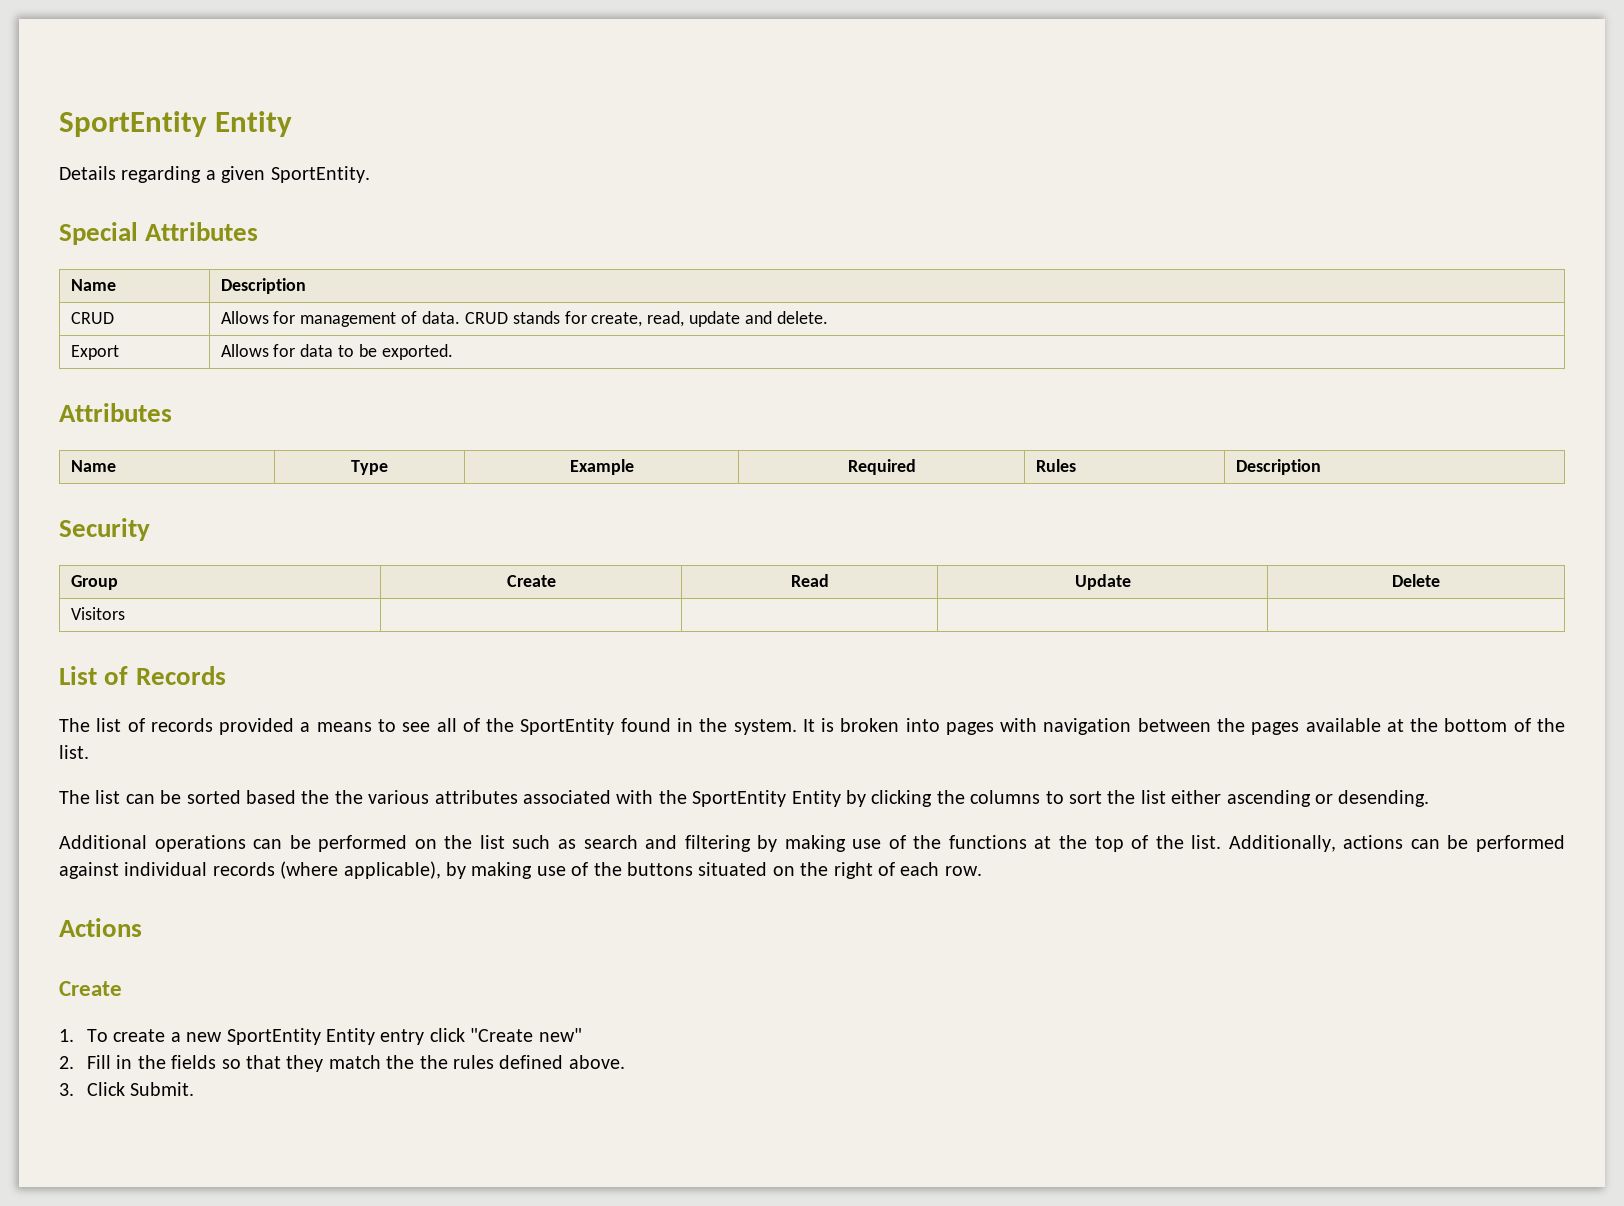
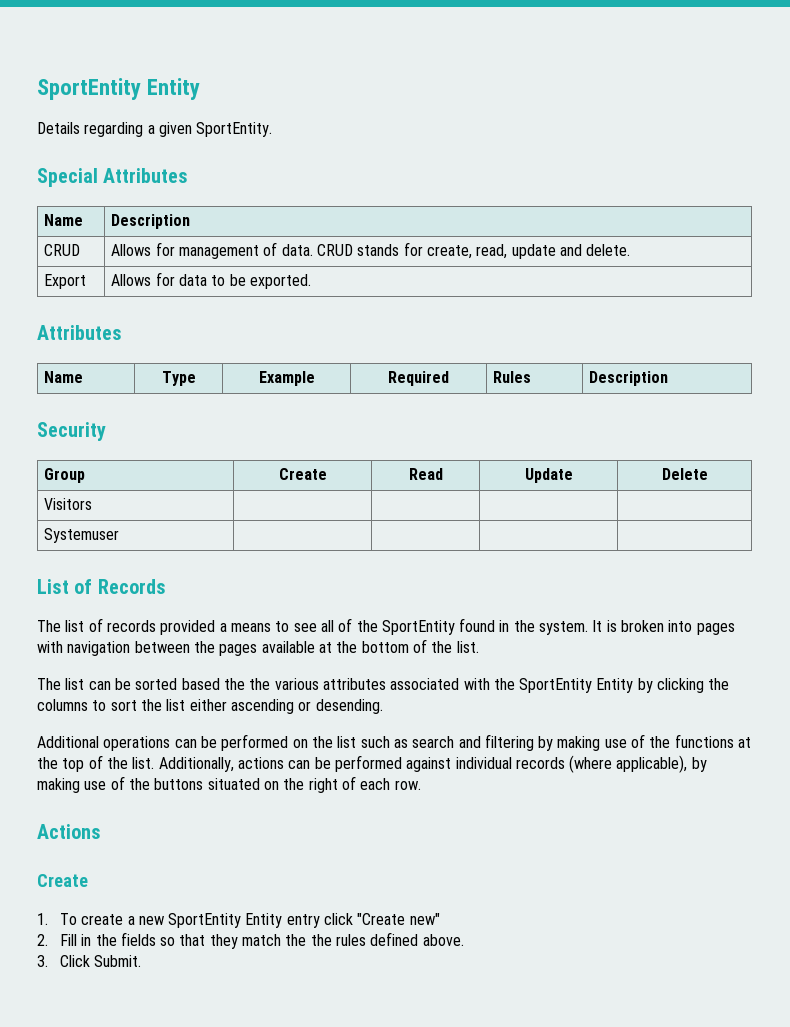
(125, 613) none -> [44,528,120,543] // Systemuser | | | |

